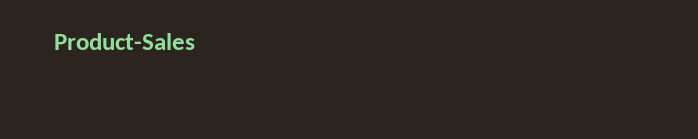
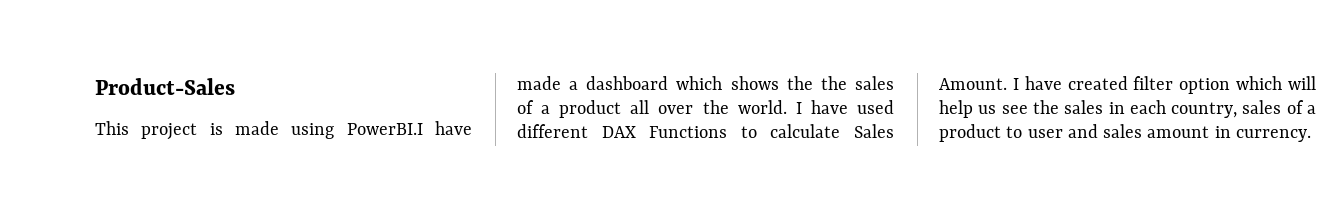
(195, 41) none -> [95,121,472,140] [517,76,894,90] [517,100,894,118] [517,124,894,138] [939,76,1316,94] [939,100,1316,118] [939,124,1311,142] // This project is made using PowerBI.I have made a dashboard which shows the the sales of a product all over the world. I have used different DAX Functions to calculate Sales Amount. I have created filter option which will help us see the sales in each country, sales of a product to user and sales amount in currency.

